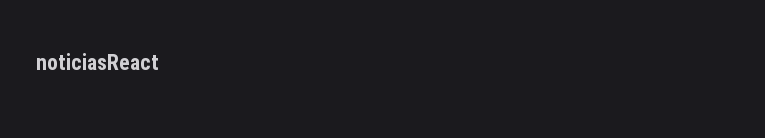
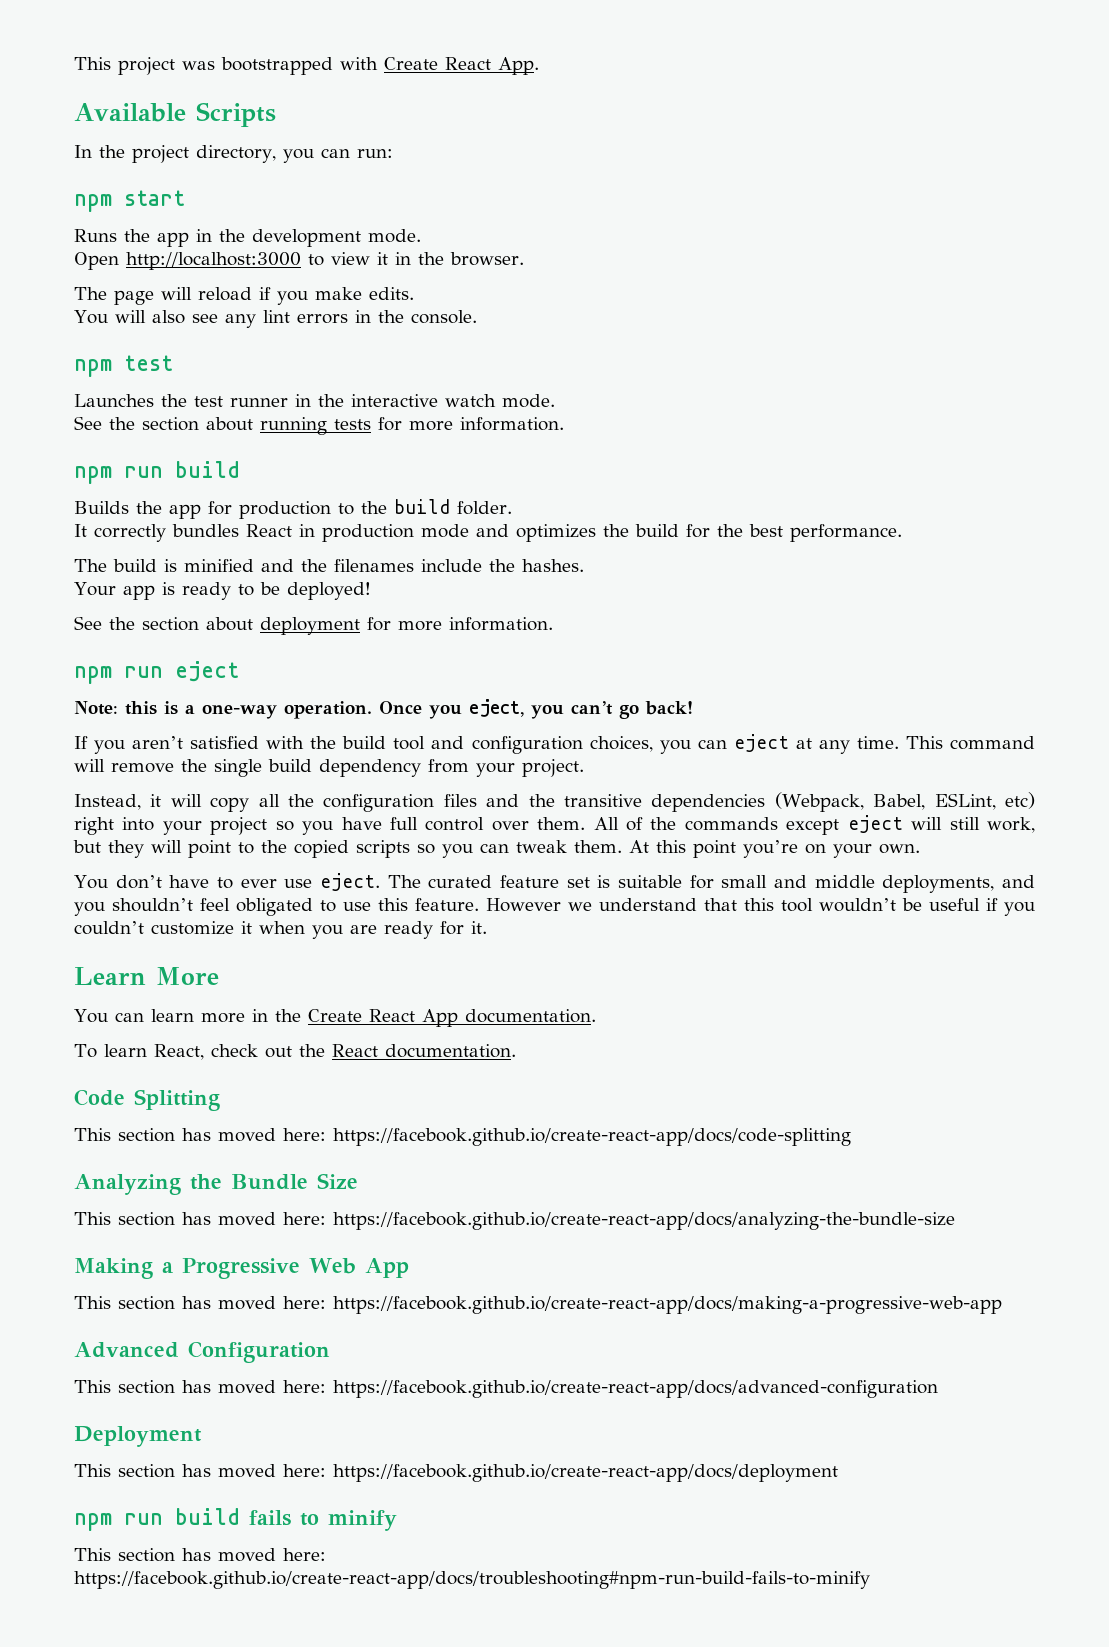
[36,53,159,70] noticiasReact -> [74,57,539,75] [74,102,276,127] [74,145,393,163] [74,190,185,212] [74,229,421,247] [74,252,524,270] [74,287,414,305] [74,310,477,328] [74,355,173,377] [74,394,555,408] [74,416,564,435] [74,461,240,484] [74,499,512,519] [74,524,902,542] [74,559,584,572] [74,582,371,600] [74,616,553,635] [74,661,239,684] [74,699,693,719] [74,734,1035,754] [74,759,584,777] [74,792,1035,812] [74,815,1036,835] [73,840,920,858] [74,873,1035,893] [74,898,1035,916] [74,921,487,939] [74,967,219,985] [74,1009,596,1027] [74,1044,516,1060] [74,1089,220,1111] [74,1128,851,1146] [74,1173,358,1195] [74,1212,955,1230] [74,1258,409,1279] [74,1296,1002,1314] [74,1341,330,1363] [74,1380,938,1398] [74,1426,202,1447] [74,1464,838,1482] [74,1508,397,1531] [74,1548,326,1562] [74,1571,870,1589] This project was bootstrapped with Create React App. // Available Scripts // In the project directory, you can run: // npm start // Runs the app in the development mode. // Open http://localhost:3000 to view it in the browser. // The page will reload if you make edits. // You will also see any lint errors in the console. // npm test // Launches the test runner in the interactive watch mode. // See the section about running tests for more information. // npm run build // Builds the app for production to the build folder. // It correctly bundles React in production mode and optimizes the build for the best performance. // The build is minified and the filenames include the hashes. // Your app is ready to be deployed! // See the section about deployment for more information. // npm run eject // Note: this is a one-way operation. Once you eject, you can’t go back! // If you aren’t satisfied with the build tool and configuration choices, you can eject at any time. This command will remove the single build dependency from your project. // Instead, it will copy all the configuration files and the transitive dependencies (Webpack, Babel, ESLint, etc) right into your project so you have full control over them. All of the commands except eject will still work, but they will point to the copied scripts so you can tweak them. At this point you’re on your own. // You don’t have to ever use eject. The curated feature set is suitable for small and middle deployments, and you shouldn’t feel obligated to use this feature. However we understand that this tool wouldn’t be useful if you couldn’t customize it when you are ready for it. // Learn More // You can learn more in the Create React App documentation. // To learn React, check out the React documentation. // Code Splitting // This section has moved here: https://facebook.github.io/create-react-app/docs/code-splitting // Analyzing the Bundle Size // This section has moved here: https://facebook.github.io/create-react-app/docs/analyzing-the-bundle-size // Making a Progressive Web App // This section has moved here: https://facebook.github.io/create-react-app/docs/making-a-progressive-web-app // Advanced Configuration // This section has moved here: https://facebook.github.io/create-react-app/docs/advanced-configuration // Deployment // This section has moved here: https://facebook.github.io/create-react-app/docs/deployment // npm run build fails to minify // This section has moved here: https://facebook.github.io/create-react-app/docs/troubleshooting#npm-run-build-fails-to-minify

